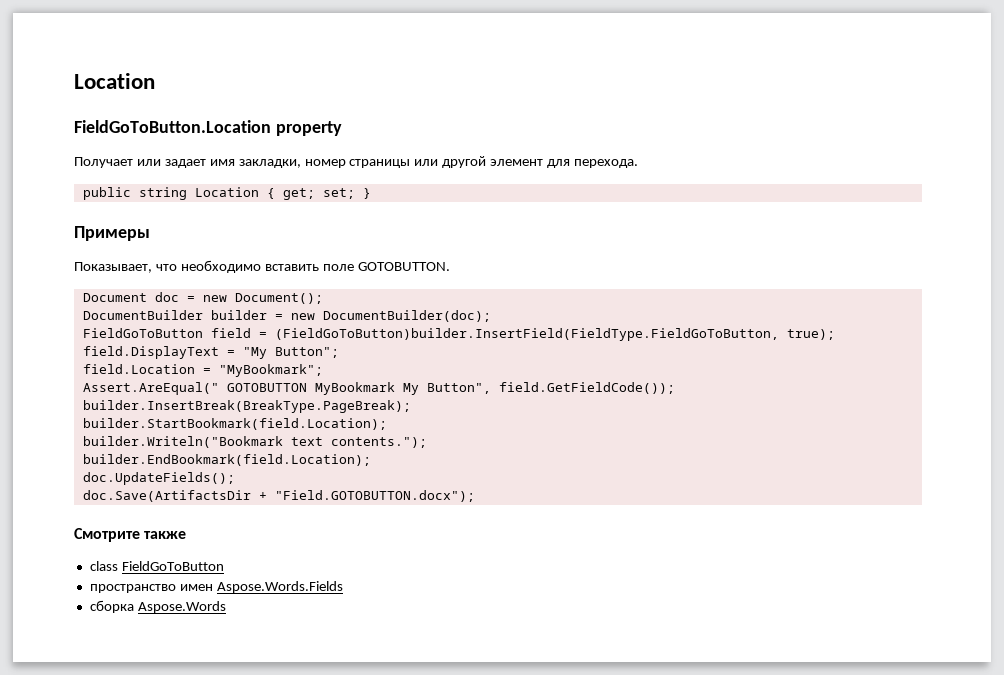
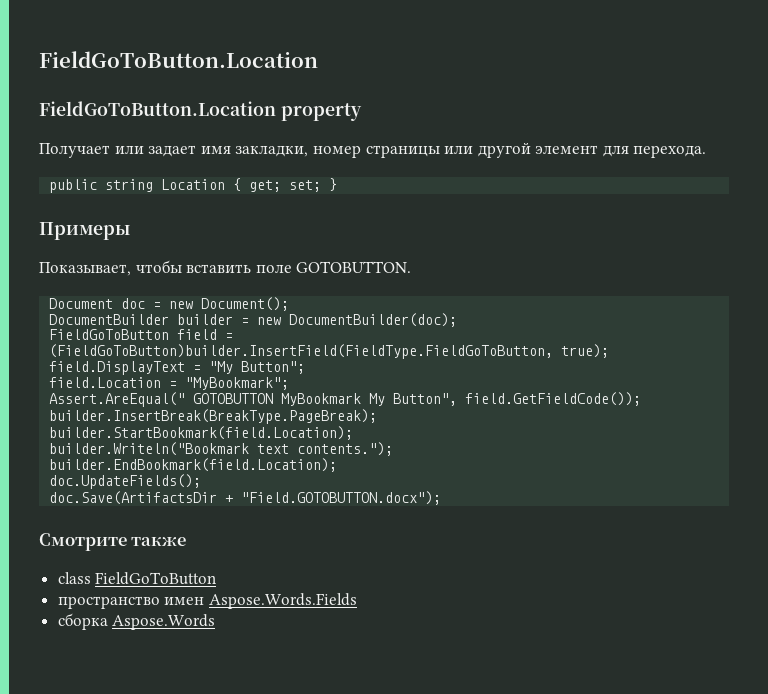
[74,73,155,89] Location -> [39,51,318,68] FieldGoToButton.Location
[155,260,261,273] что необходимо -> [135,260,182,273] чтобы

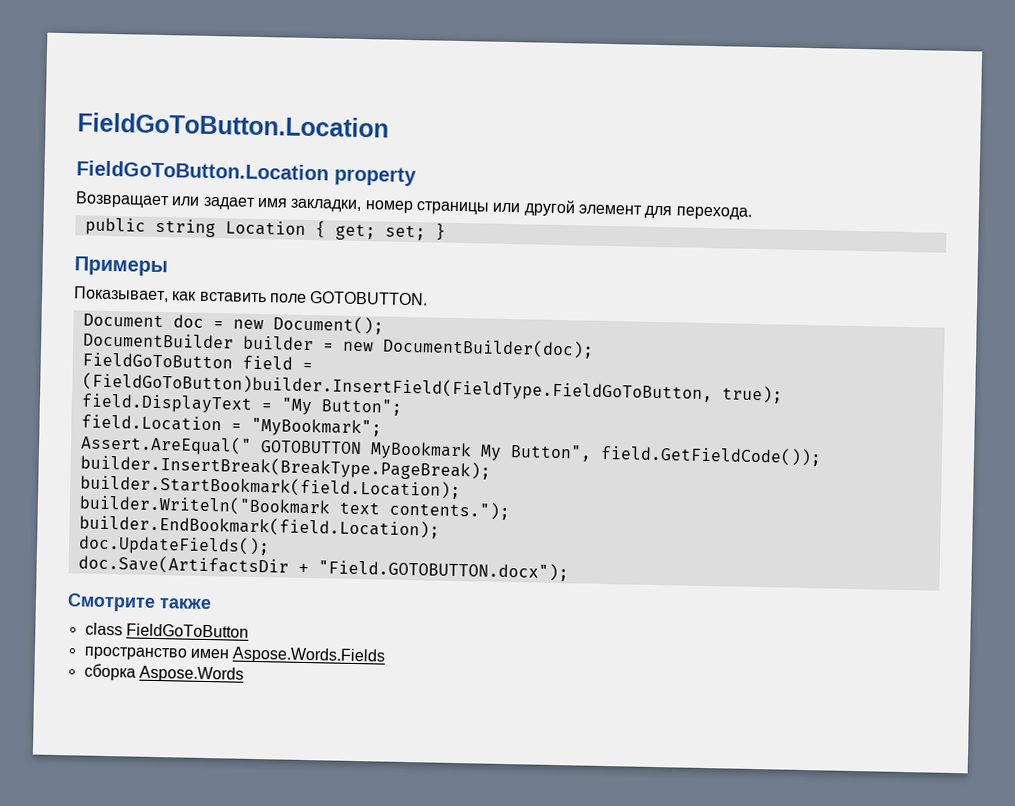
[39,143,110,158] Получает -> [75,191,170,209] Возвращает
[135,260,182,273] чтобы -> [171,291,198,301] как

